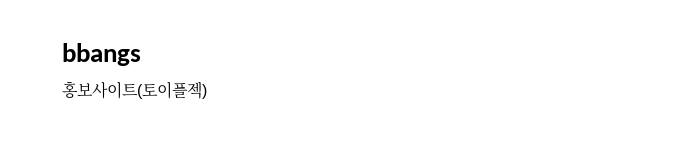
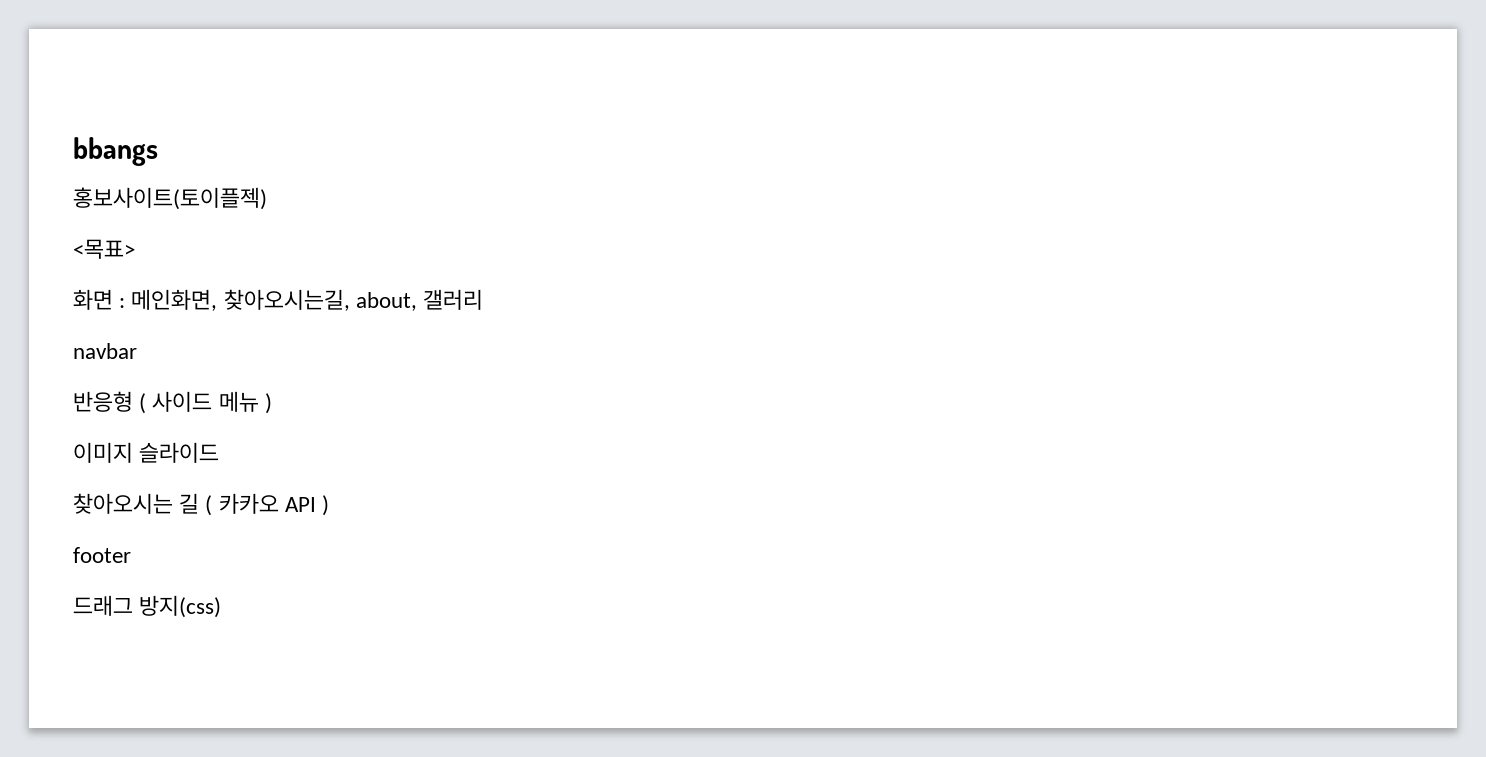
(207, 90) none -> [73,239,135,259] [73,289,484,311] [73,343,137,359] [73,391,272,414] [73,442,220,463] [73,493,330,516] [73,547,131,563] [73,595,222,618] // <목표> // 화면 : 메인화면, 찾아오시는길, about, 갤러리 // navbar // 반응형 ( 사이드 메뉴 ) // 이미지 슬라이드 // 찾아오시는 길 ( 카카오 API ) // footer // 드래그 방지(css)

